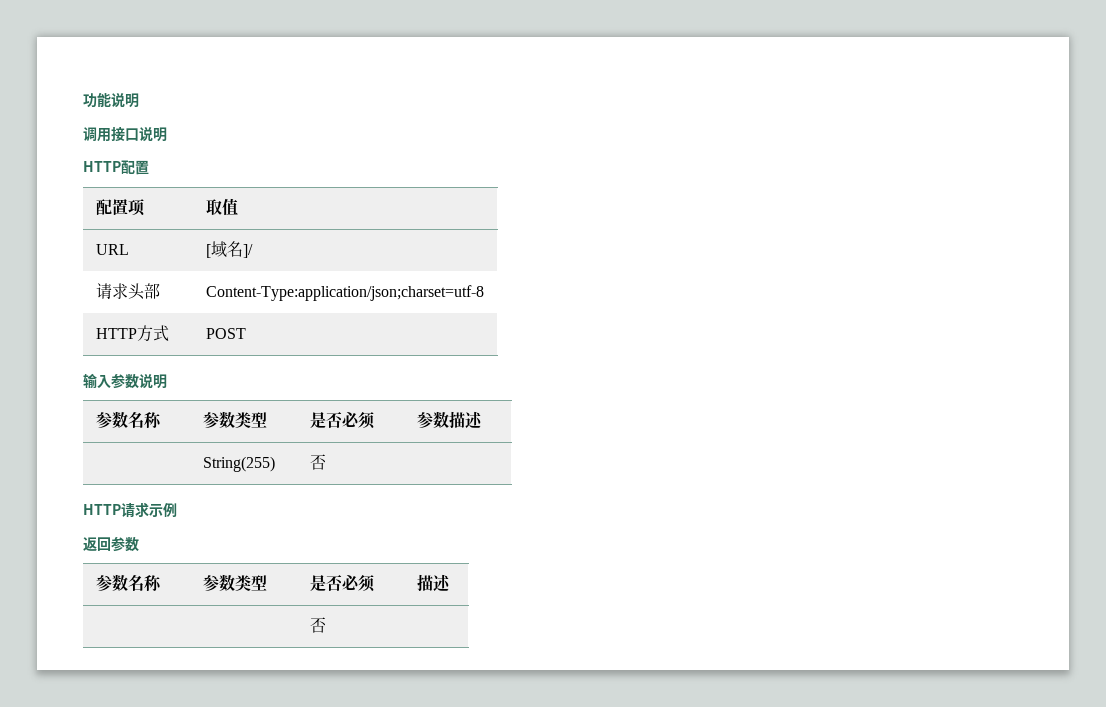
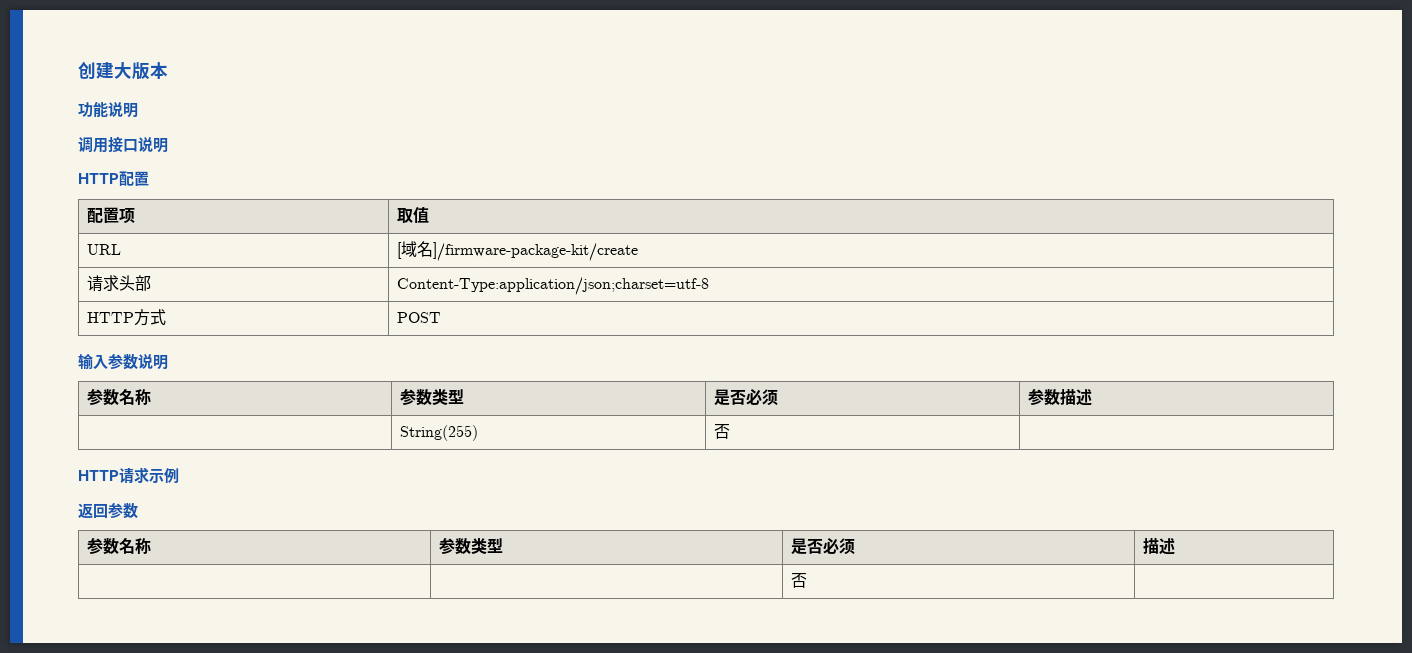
(83, 100) none -> [78,62,168,80] 创建大版本 //
[242,244,253,258] ]/ -> [432,242,638,261] ]/firmware-package-kit/create

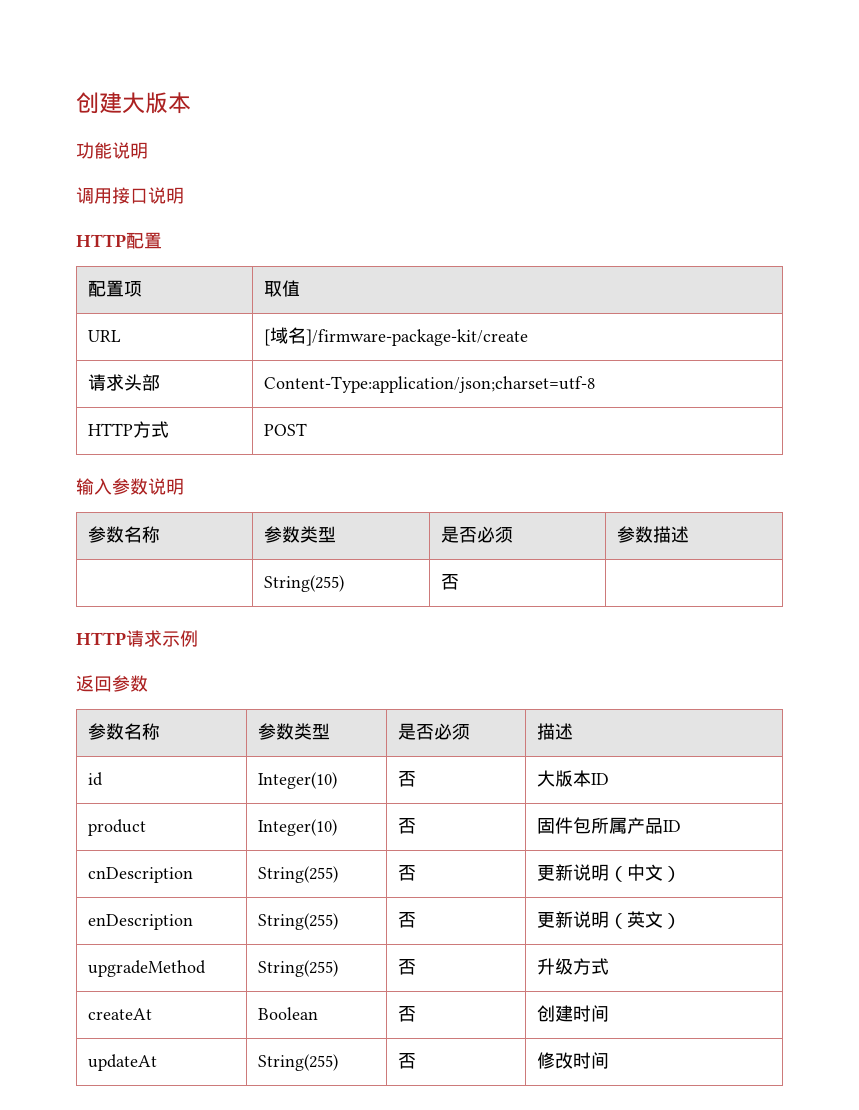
[790,573,807,588] | | 否 | -> [88,772,104,786] [258,772,338,789] [398,771,417,787] [537,770,610,787] [88,819,147,836] [258,819,338,836] [398,818,417,834] [537,817,682,834] [88,867,194,883] [258,866,339,883] [398,865,417,881] [537,864,682,882] [88,914,194,930] [258,913,339,930] [398,912,417,928] [537,911,682,929] [88,960,207,977] [258,960,339,977] [398,959,417,975] [537,958,610,975] [88,1008,153,1020] [258,1007,319,1020] [398,1006,417,1022] [537,1005,610,1022] [88,1054,158,1071] [258,1054,339,1071] [398,1053,417,1069] [537,1052,610,1069] id | Integer(10) | 否 | 大版本ID // product | Integer(10) | 否 | 固件包所属产品ID // cnDescription | String(255) | 否 | 更新说明（中文） // enDescription | String(255) | 否 | 更新说明（英文） // upgradeMethod | String(255) | 否 | 升级方式 // createAt | Boolean | 否 | 创建时间 // updateAt | String(255) | 否 | 修改时间

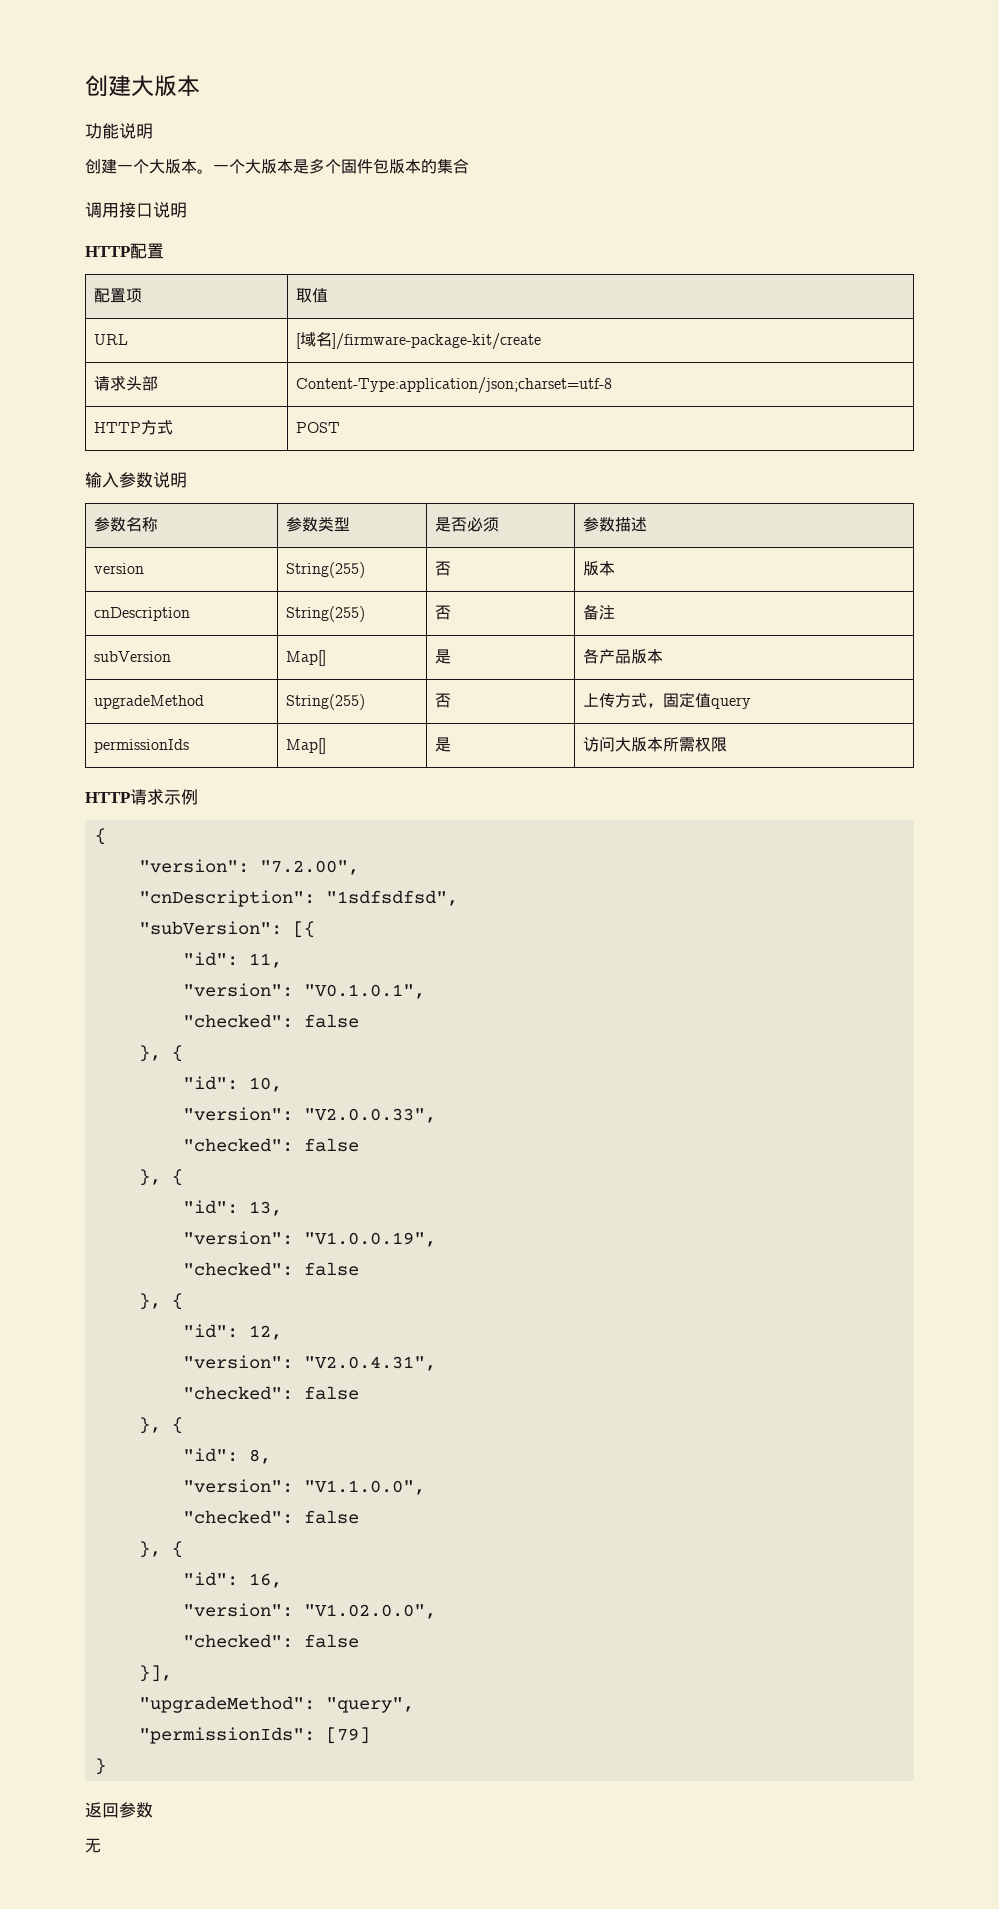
(148, 150) none -> [85,158,469,174] // 创建一个大版本。一个大版本是多个固件包版本的集合
[264,575,345,592] [441,574,460,590] [76,630,198,647] [76,675,148,692] [88,723,161,740] [258,723,331,740] [398,723,471,740] [537,723,574,740] [88,772,104,786] [258,772,338,789] [398,771,417,787] [537,770,610,787] [88,819,147,836] [258,819,338,836] [398,818,417,834] [537,817,682,834] [88,867,194,883] [258,866,339,883] [398,865,417,881] [537,864,682,882] [88,914,194,930] [258,913,339,930] [398,912,417,928] [537,911,682,929] [88,960,207,977] [258,960,339,977] [398,959,417,975] [537,958,610,975] [88,1008,153,1020] [258,1007,319,1020] [398,1006,417,1022] [537,1005,610,1022] [88,1054,158,1071] [258,1054,339,1071] [398,1053,417,1069] [537,1052,610,1069] | String(255) | 否 | // HTTP请求示例 // 返回参数 // 参数名称 | 参数类型 | 是否必须 | 描述 // id | Integer(10) | 否 | 大版本ID // product | Integer(10) | 否 | 固件包所属产品ID // cnDescription | String(255) | 否 | 更新说明（中文） // enDescription | String(255) | 否 | 更新说明（英文） // upgradeMethod | String(255) | 否 | 升级方式 // createAt | Boolean | 否 | 创建时间 // updateAt | String(255) | 否 | 修改时间 -> [93,563,144,574] [285,562,365,578] [434,561,451,576] [582,561,615,576] [93,607,190,621] [285,606,365,622] [434,605,451,620] [582,604,615,620] [93,651,171,662] [285,650,326,666] [434,649,451,664] [582,648,663,664] [93,695,204,709] [285,694,365,710] [434,693,451,708] [582,692,751,709] [93,739,189,753] [285,738,326,754] [434,737,451,752] [582,736,727,752] [85,789,198,805] [94,828,106,845] [138,859,359,875] [138,890,458,907] [138,921,315,938] [182,952,282,968] [182,983,425,999] [182,1014,359,1028] [138,1045,183,1062] [182,1076,282,1092] [182,1107,436,1123] [182,1138,359,1152] [138,1169,183,1186] [182,1200,282,1216] [182,1231,436,1247] [182,1262,359,1276] [138,1293,183,1310] [182,1324,282,1340] [182,1355,436,1371] [182,1386,359,1400] [138,1417,183,1434] [182,1448,271,1464] [182,1479,425,1495] [182,1510,359,1524] [138,1541,183,1558] [182,1572,282,1588] [182,1603,436,1619] [182,1634,359,1648] [138,1665,172,1682] [138,1696,414,1713] [138,1727,370,1744] [94,1758,106,1775] [85,1802,153,1818] [85,1838,101,1853] version | String(255) | 否 | 版本 // cnDescription | String(255) | 否 | 备注 // subVersion | Map[] | 是 | 各产品版本 // upgradeMethod | String(255) | 否 | 上传方式，固定值query // permissionIds | Map[] | 是 | 访问大版本所需权限 // HTTP请求示例 // { // "version": "7.2.00", // "cnDescription": "1sdfsdfsd", // "subVersion": [{ // "id": 11, // "version": "V0.1.0.1", // "checked": false // }, { // "id": 10, // "version": "V2.0.0.33", // "checked": false // }, { // "id": 13, // "version": "V1.0.0.19", // "checked": false // }, { // "id": 12, // "version": "V2.0.4.31", // "checked": false // }, { // "id": 8, // "version": "V1.1.0.0", // "checked": false // }, { // "id": 16, // "version": "V1.02.0.0", // "checked": false // }], // "upgradeMethod": "query", // "permissionIds": [79] // } // 返回参数 // 无

